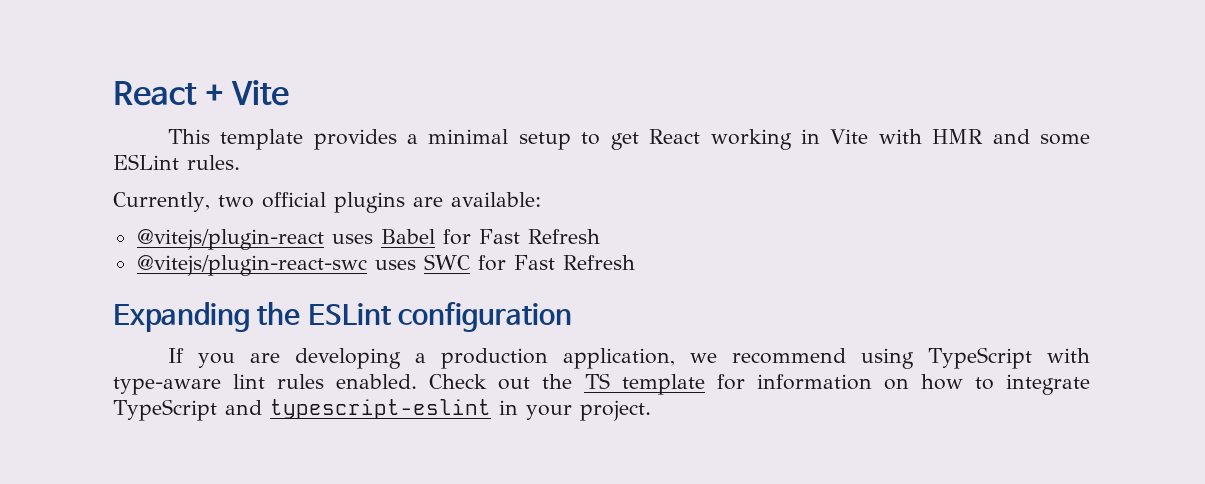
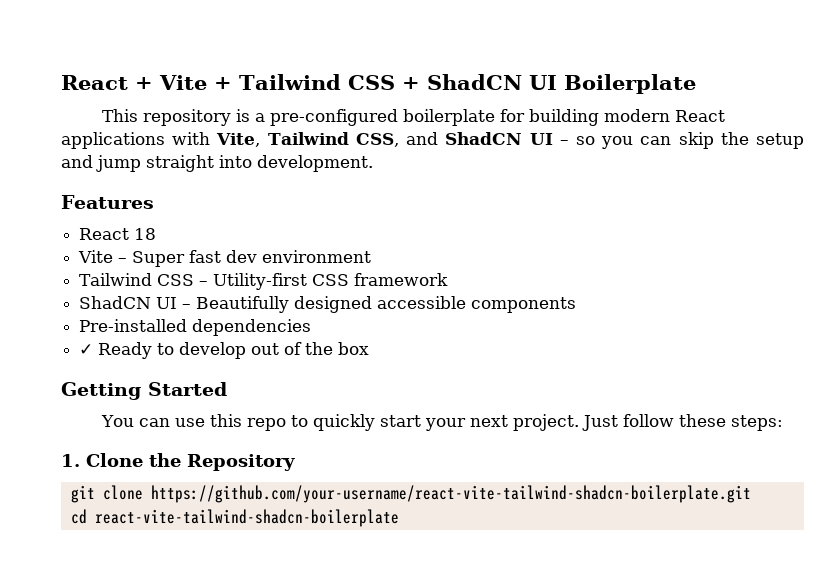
[167,129,1090,150] [113,154,240,170] [113,192,541,213] [136,229,600,250] [136,254,635,276] [113,302,573,332] [167,347,1090,369] [113,373,1090,395] [113,399,651,421] // This template provides a minimal setup to get React working in Vite with HMR and some ESLint rules. // Currently, two official plugins are available: // @vitejs/plugin-react uses Babel for Fast Refresh // @vitejs/plugin-react-swc uses SWC for Fast Refresh // Expanding the ESLint configuration // If you are developing a production application, we recommend using TypeScript with type-aware lint rules enabled. Check out the TS template for information on how to integrate TypeScript and typescript-eslint in your project. -> [214,74,696,94] [101,109,725,126] [61,132,805,149] [61,155,373,172] [61,195,154,209] [79,228,157,240] [78,250,372,267] [79,273,449,290] [79,296,577,313] [79,319,312,336] [79,342,370,359] [61,382,227,400] [100,414,783,431] [61,453,295,471] [70,485,751,503] [70,509,399,527] + Tailwind CSS + ShadCN UI Boilerplate // This repository is a pre-configured boilerplate for building modern React applications with Vite, Tailwind CSS, and ShadCN UI – so you can skip the setup and jump straight into development. // Features // React 18 // Vite – Super fast dev environment // Tailwind CSS – Utility-first CSS framework // ShadCN UI – Beautifully designed accessible components // Pre-installed dependencies // ✓ Ready to develop out of the box // Getting Started // You can use this repo to quickly start your next project. Just follow these steps: // 1. Clone the Repository // git clone https://github.com/your-username/react-vite-tailwind-shadcn-boilerplate.git // cd react-vite-tailwind-shadcn-boilerplate

